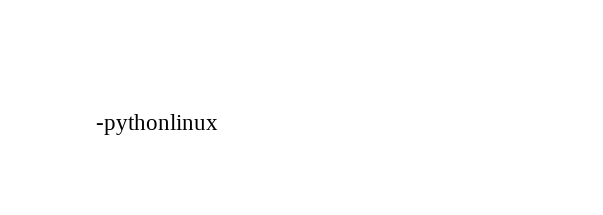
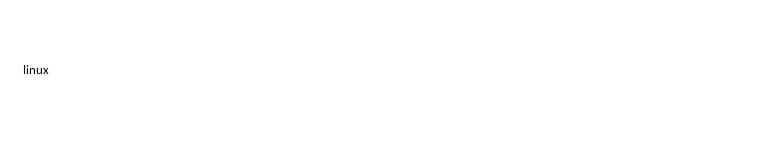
[96,114,218,135] -pythonlinux -> [23,65,49,74] linux

